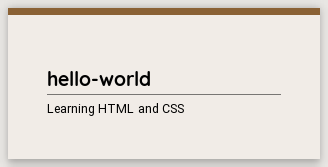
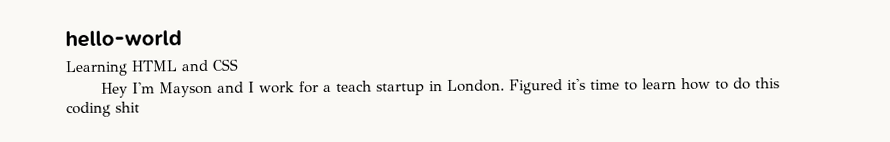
(185, 108) none -> [100,77,780,98] [66,101,140,118] // Hey I'm Mayson and I work for a teach startup in London. Figured it's time to learn how to do this coding shit

